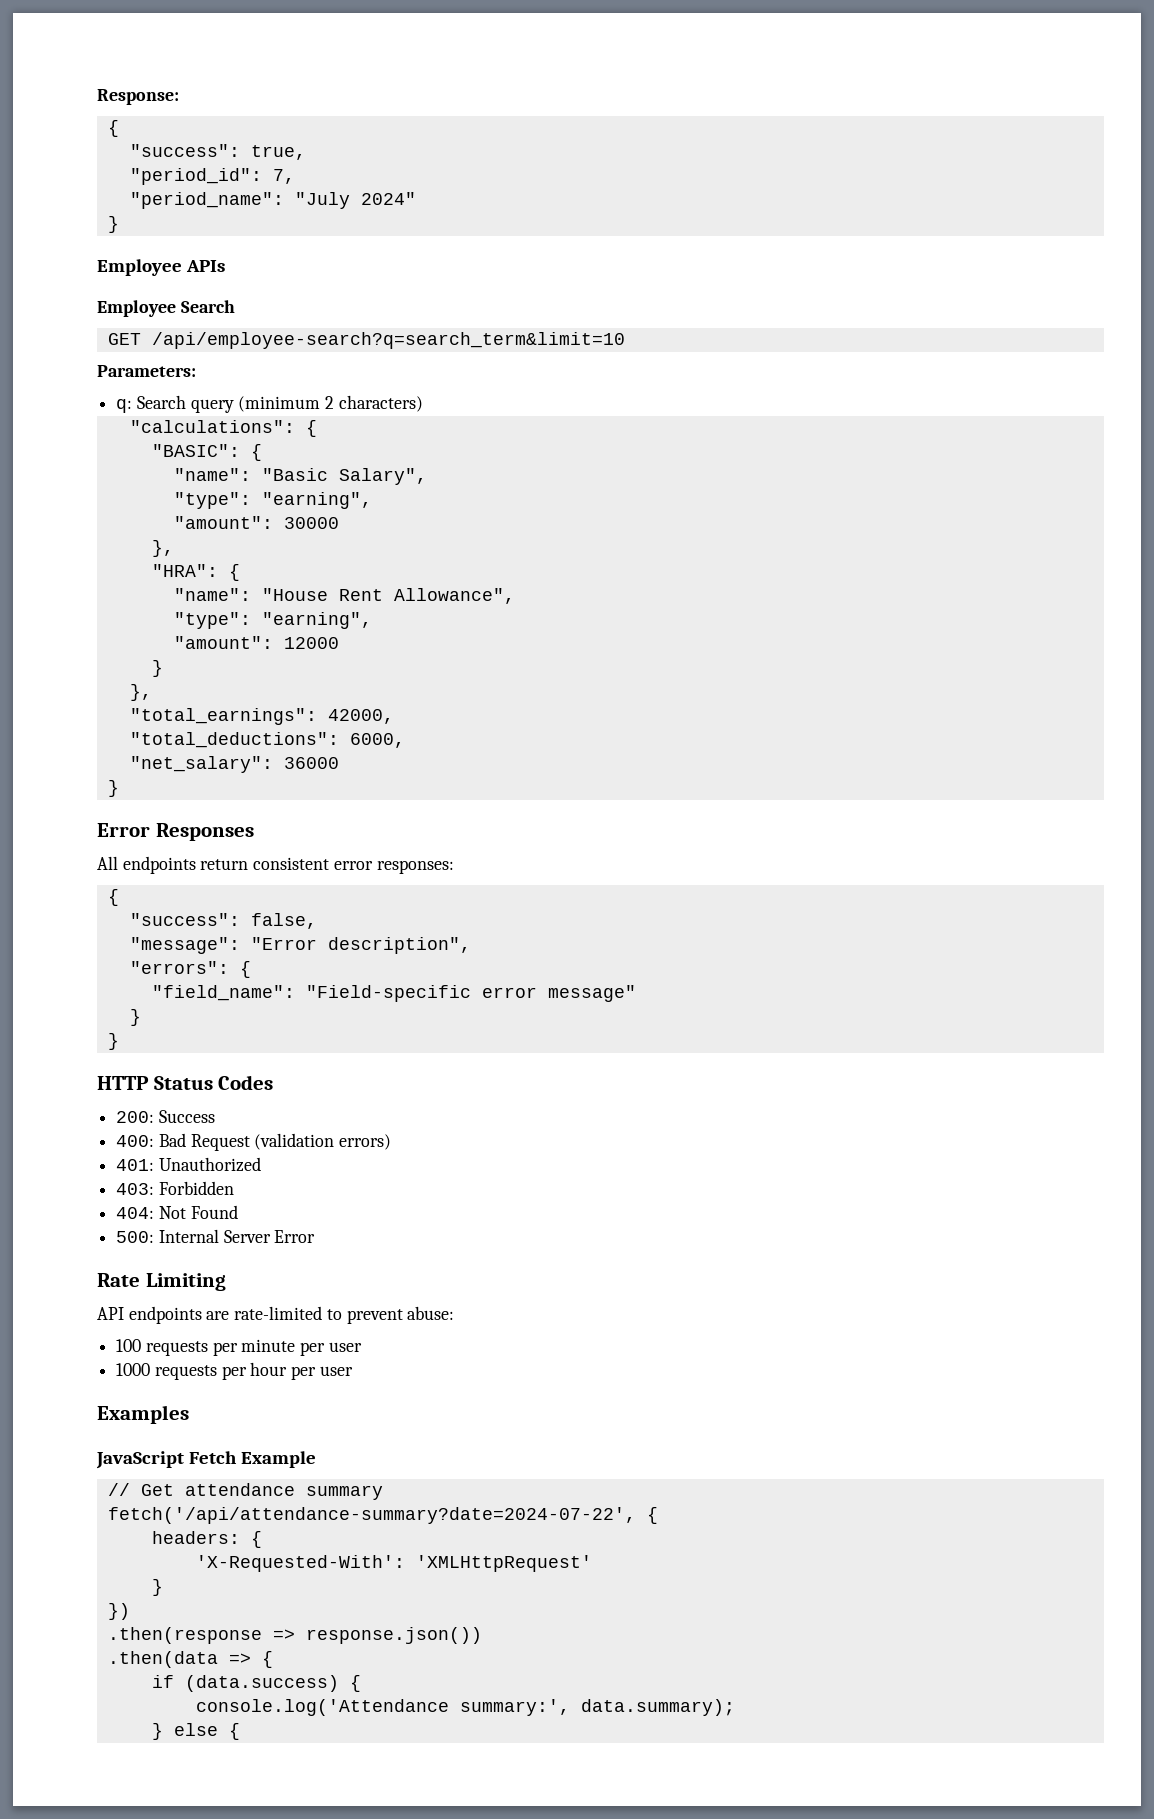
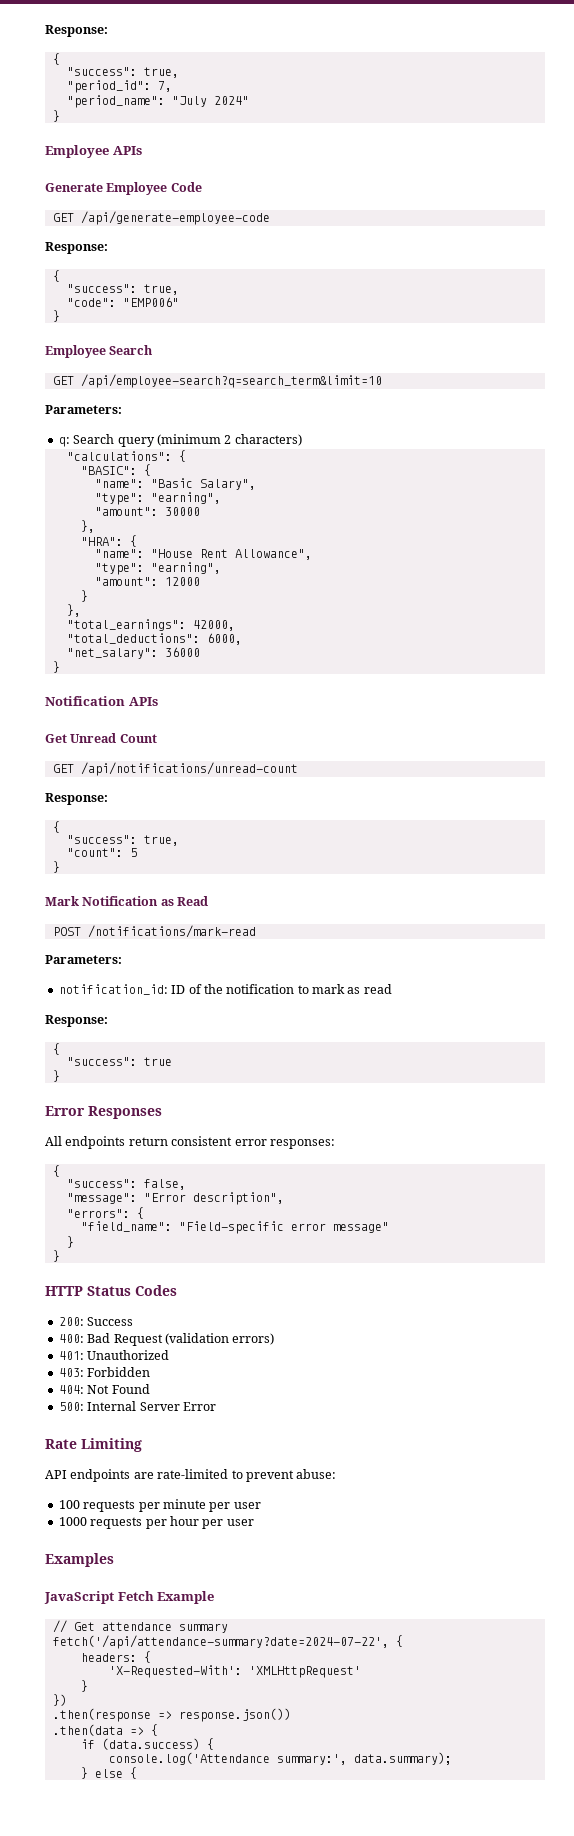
(226, 266) none -> [45,182,202,195] [52,211,270,225] [45,242,108,254] [52,270,60,282] [66,284,179,295] [66,297,179,307] [52,310,60,322] // Generate Employee Code // GET /api/generate-employee-code // Response: // { // "success": true, // "code": "EMP006" // }
(119, 788) none -> [45,696,158,706] [45,733,157,743] [52,762,298,776] [45,793,108,805] [52,821,60,833] [66,835,179,846] [66,848,137,857] [52,861,60,873] [45,896,209,906] [52,925,256,938] [45,955,122,964] [58,984,392,995] [45,1015,108,1027] [52,1043,60,1055] [66,1057,172,1066] [52,1070,60,1082] // Notification APIs // Get Unread Count // GET /api/notifications/unread-count // Response: // { // "success": true, // "count": 5 // } // Mark Notification as Read // POST /notifications/mark-read // Parameters: // notification_id: ID of the notification to mark as read // Response: // { // "success": true // }

